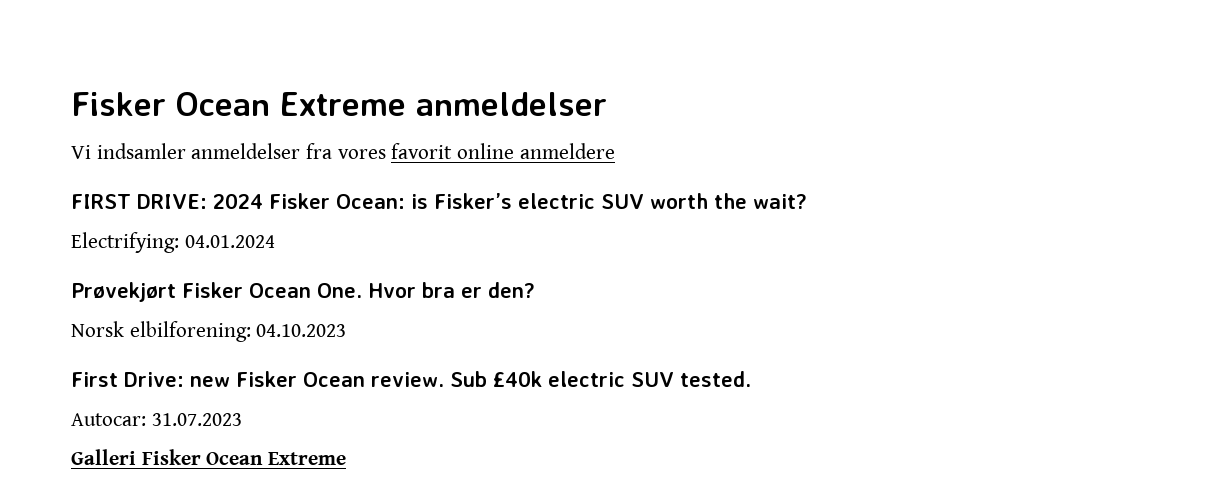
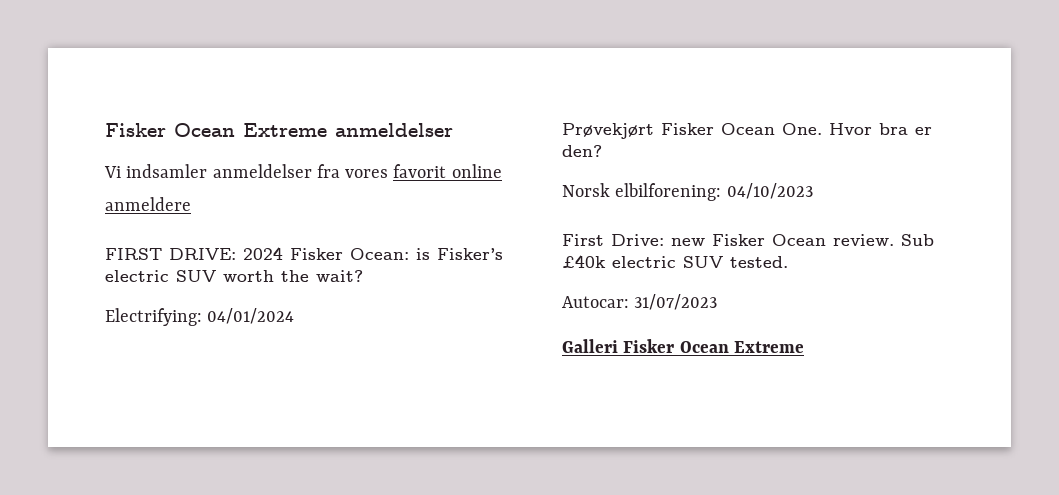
[184,235,275,248] 04.01.2024 -> [207,308,295,324] 04/01/2024
[256,324,347,337] 04.10.2023 -> [726,183,813,199] 04/10/2023
[151,413,242,426] 31.07.2023 -> [634,294,718,310] 31/07/2023

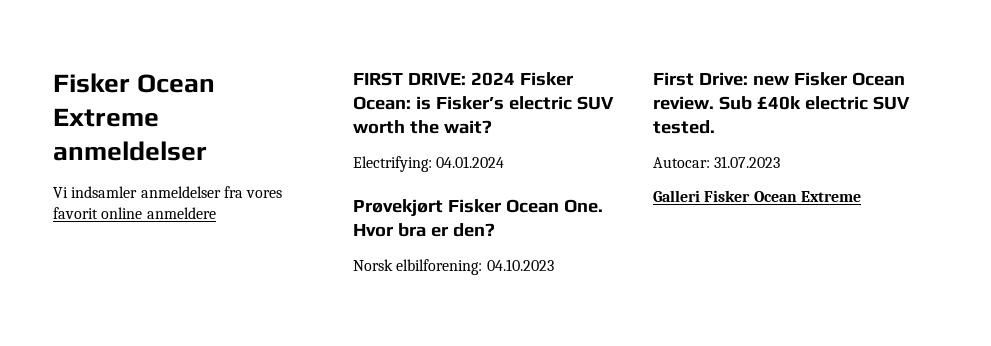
[207,308,295,324] 04/01/2024 -> [436,156,505,168] 04.01.2024
[726,183,813,199] 04/10/2023 -> [486,259,554,271] 04.10.2023
[634,294,718,310] 31/07/2023 -> [714,156,781,168] 31.07.2023

